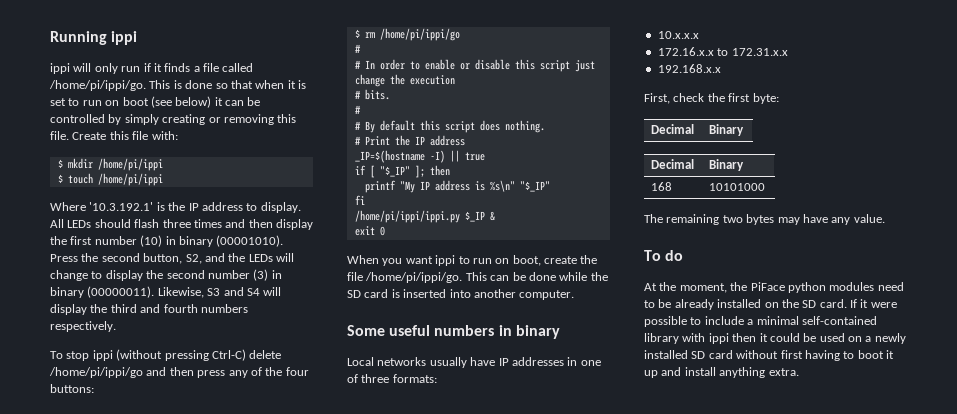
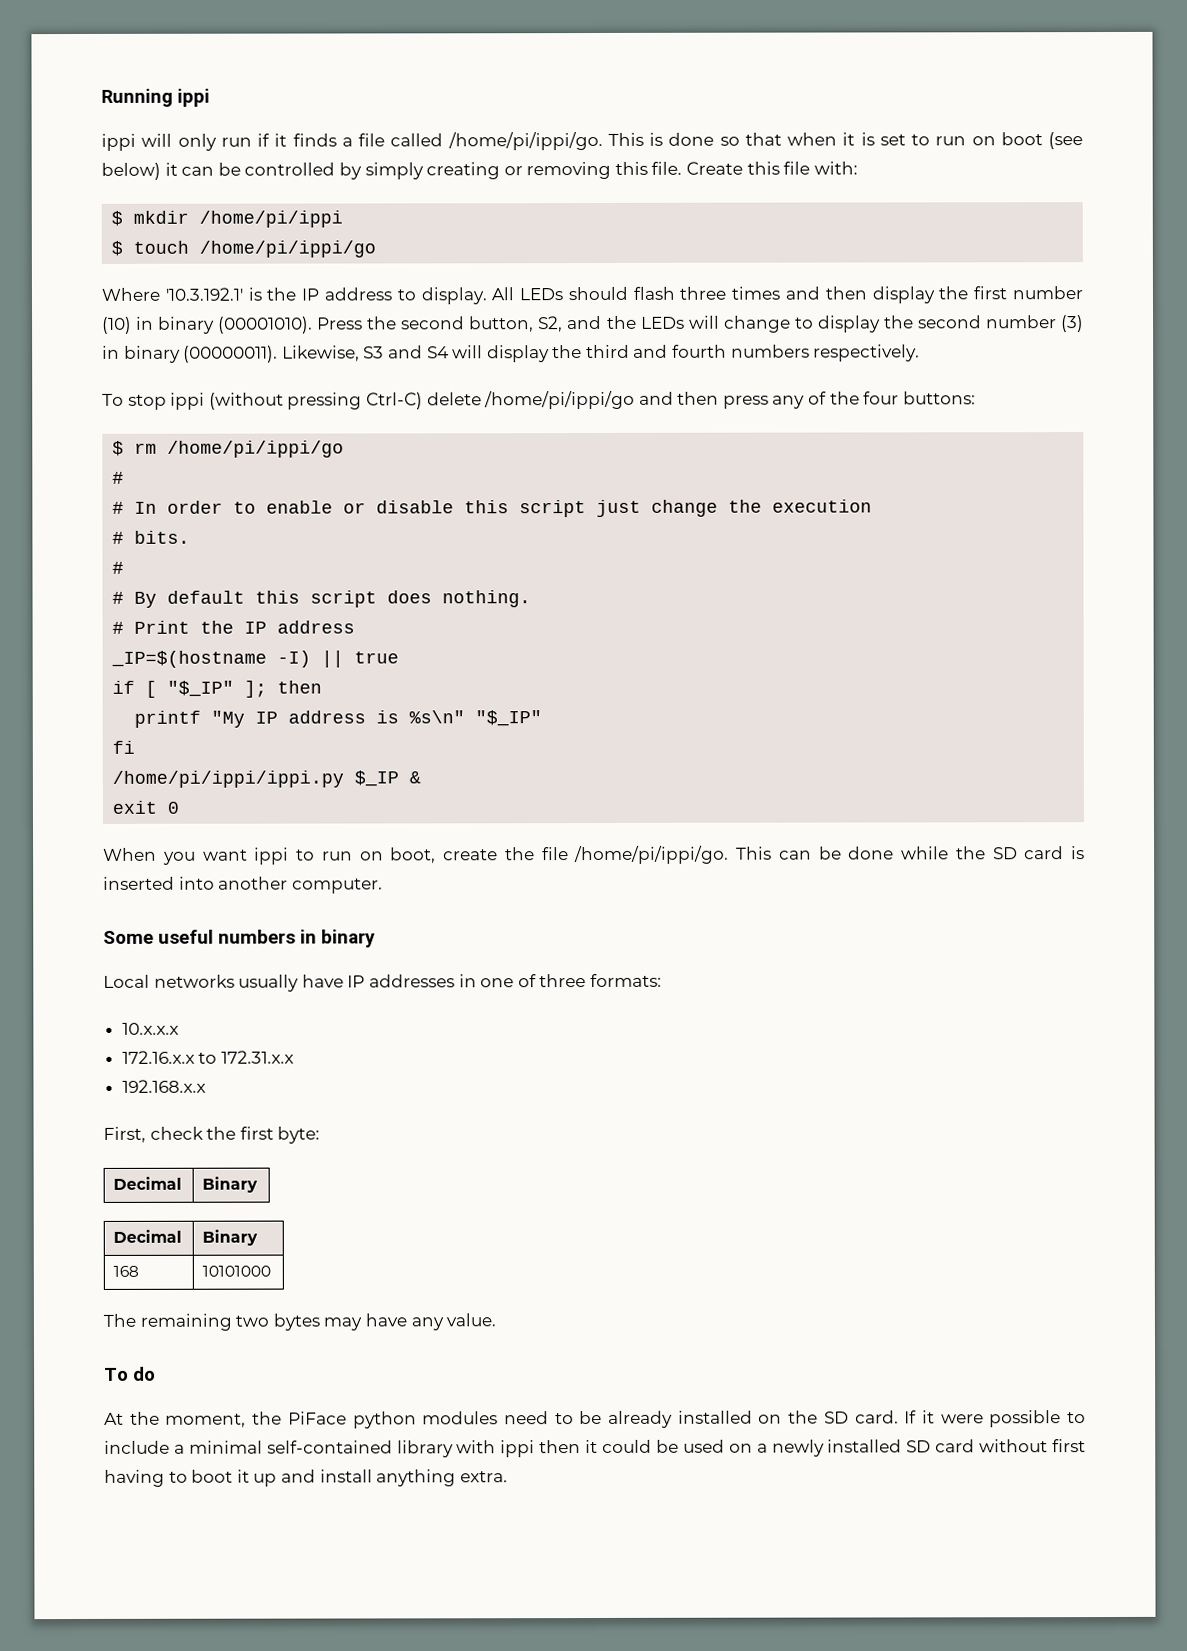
[97,173,163,186] /home/pi/ippi -> [199,240,377,258] /home/pi/ippi/go

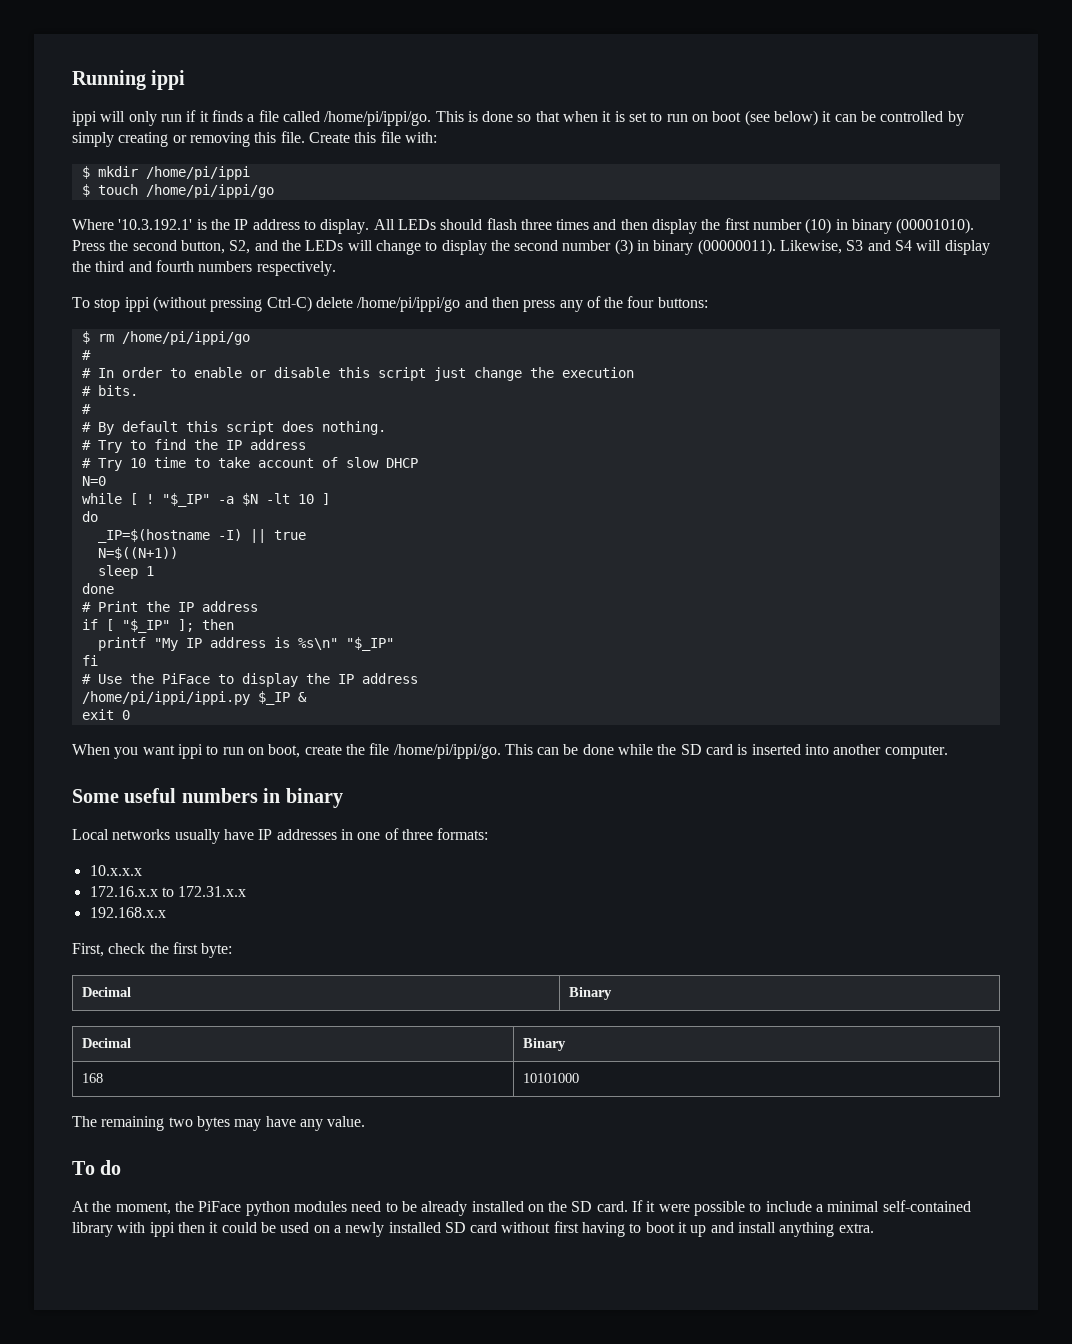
[134,620,356,634] [111,650,400,668] Print the IP address // _IP=$(hostname -I) || true -> [97,439,306,453] [81,457,418,471] [81,476,106,486] [81,493,330,507] [81,511,98,522] [97,529,306,543] [97,547,178,560] [97,565,154,579] [81,583,114,594] [81,601,258,612] Try to find the IP address // # Try 10 time to take account of slow DHCP // N=0 // while [ ! "$_IP" -a $N -lt 10 ] // do // _IP=$(hostname -I) || true // N=$((N+1)) // sleep 1 // done // # Print the IP address
(136, 747) none -> [81,673,418,687] // # Use the PiFace to display the IP address

